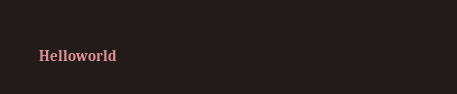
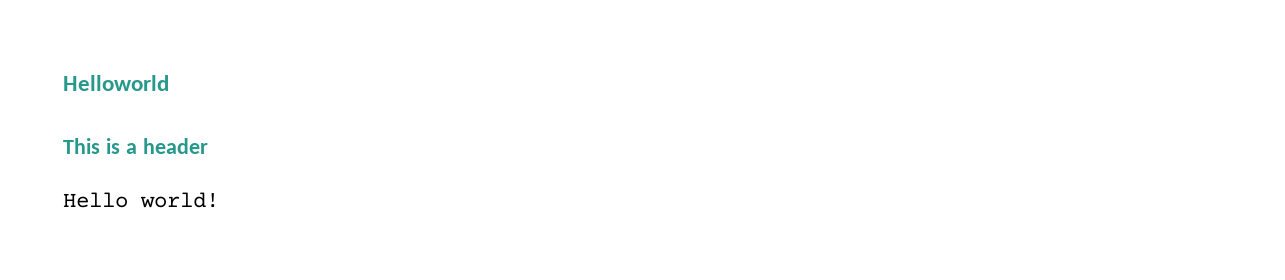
(117, 55) none -> [63,138,208,154] [63,192,219,208] // This is a header // Hello world!

